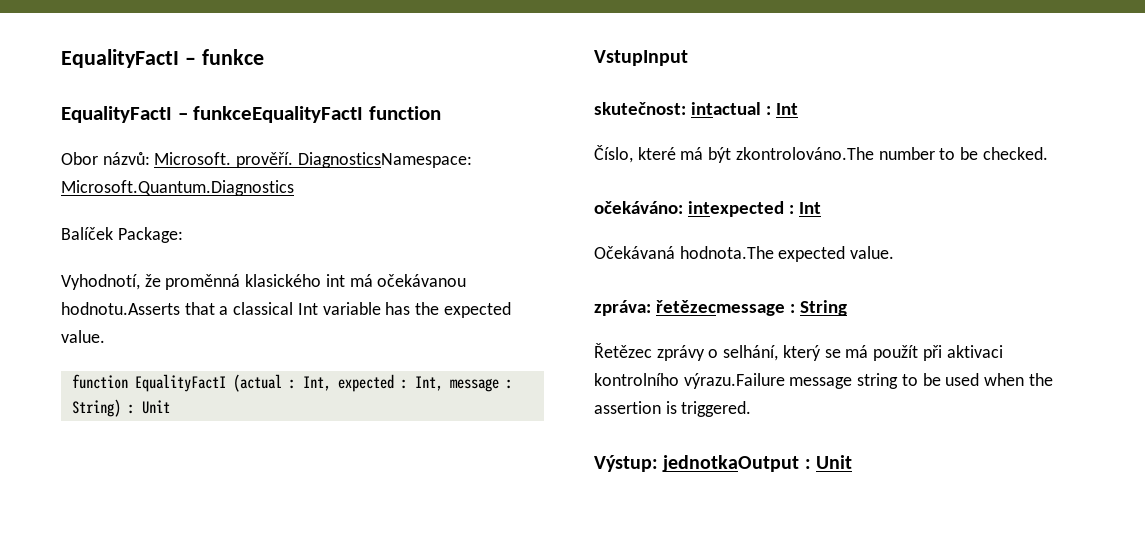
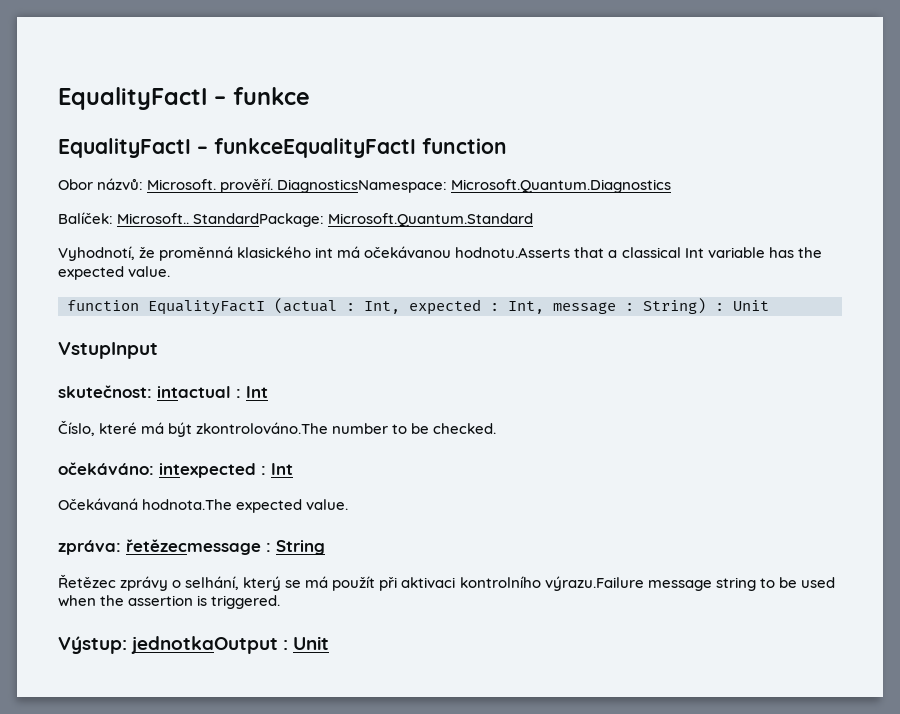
[61,227,183,243] Balíček Package: -> [58,212,534,227] Balíček: Microsoft.. StandardPackage: Microsoft.Quantum.Standard

